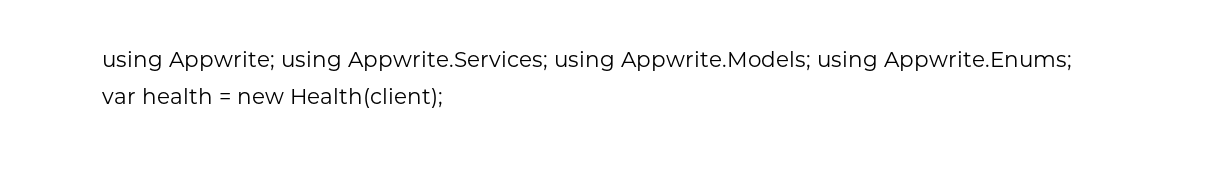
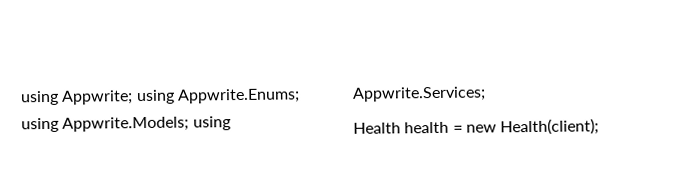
[348,51,548,71] Appwrite.Services; -> [176,88,300,104] Appwrite.Enums;
[884,51,1072,71] [102,92,136,104] Appwrite.Enums; // var -> [352,86,486,102] [353,122,401,134] Appwrite.Services; // Health

